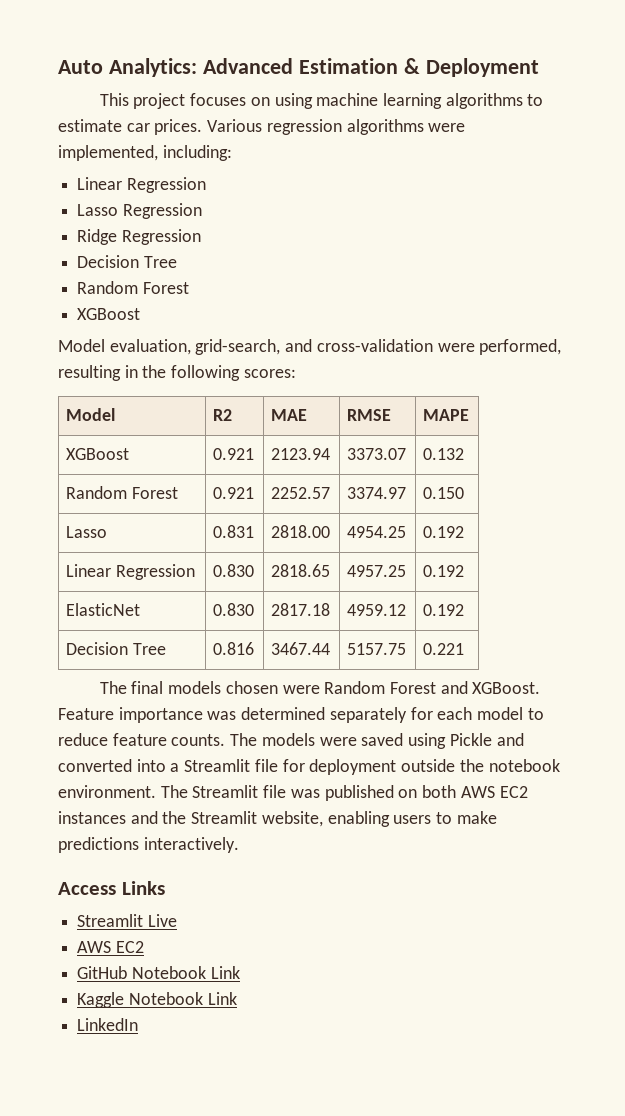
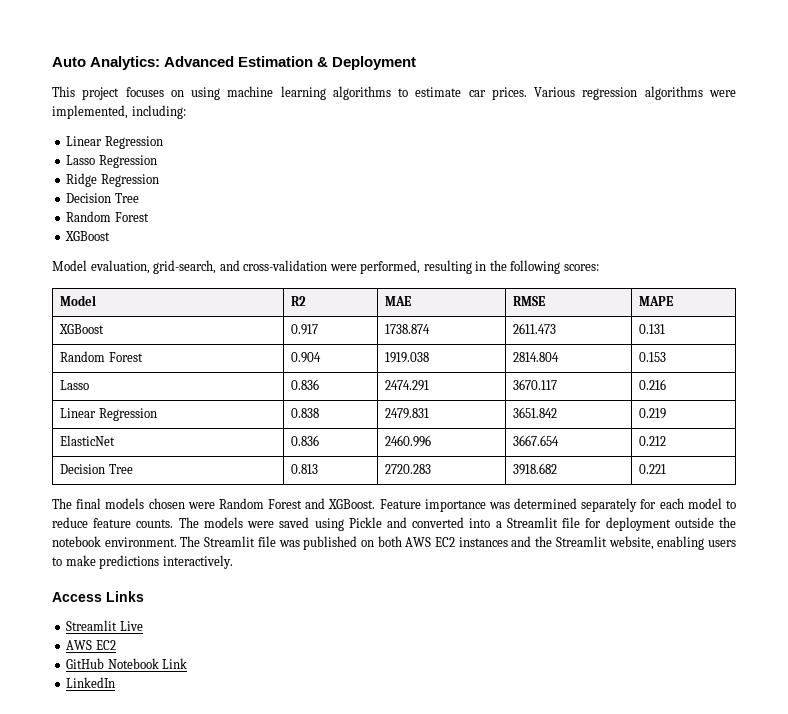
[213,448,255,460] [271,448,331,460] [347,448,407,460] [423,448,465,460] [66,486,178,499] [213,487,255,499] [271,487,331,499] [347,487,407,499] [423,487,465,499] [66,526,108,538] [213,525,255,538] [271,525,331,538] [347,526,407,538] [423,526,465,538] [66,564,195,580] [213,564,255,577] [271,564,331,577] [347,565,407,577] [423,565,465,577] [66,603,141,616] [213,603,255,616] [271,603,331,616] [347,604,407,616] [423,604,465,616] 0.921 | 2123.94 | 3373.07 | 0.132 // Random Forest | 0.921 | 2252.57 | 3374.97 | 0.150 // Lasso | 0.831 | 2818.00 | 4954.25 | 0.192 // Linear Regression | 0.830 | 2818.65 | 4957.25 | 0.192 // ElasticNet | 0.830 | 2817.18 | 4959.12 | 0.192 -> [291,324,319,335] [385,324,431,334] [513,323,557,334] [639,324,666,334] [60,351,143,362] [291,352,322,363] [385,352,430,363] [513,352,560,362] [639,352,667,362] [60,380,90,390] [291,379,320,390] [385,380,430,391] [513,379,558,390] [639,379,667,390] [60,408,157,421] [291,408,320,418] [385,408,430,419] [513,407,558,418] [639,408,667,419] [60,435,116,446] [291,435,320,446] [385,435,432,447] [513,435,560,446] [639,436,667,446] 0.917 | 1738.874 | 2611.473 | 0.131 // Random Forest | 0.904 | 1919.038 | 2814.804 | 0.153 // Lasso | 0.836 | 2474.291 | 3670.117 | 0.216 // Linear Regression | 0.838 | 2479.831 | 3651.842 | 0.219 // ElasticNet | 0.836 | 2460.996 | 3667.654 | 0.212
[213,642,255,655] [271,642,331,655] [347,643,407,655] 0.816 | 3467.44 | 5157.75 -> [291,464,319,474] [385,464,432,474] [513,463,558,475] 0.813 | 2720.283 | 3918.682
[77,992,237,1008] // Kaggle Notebook Link -> (188, 663) none

